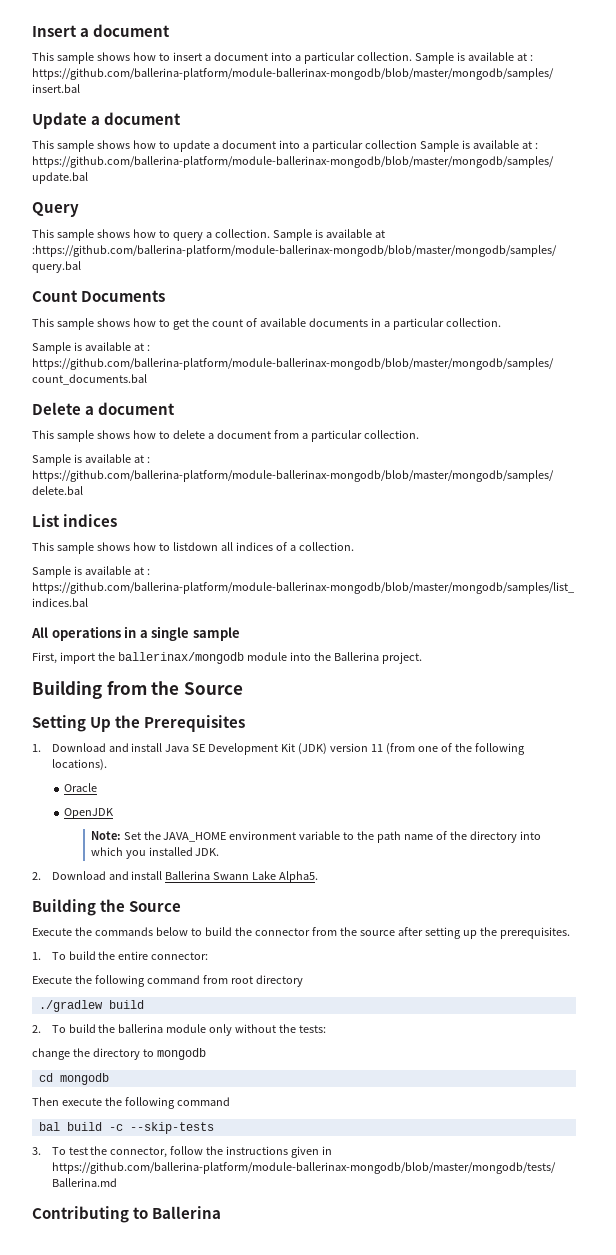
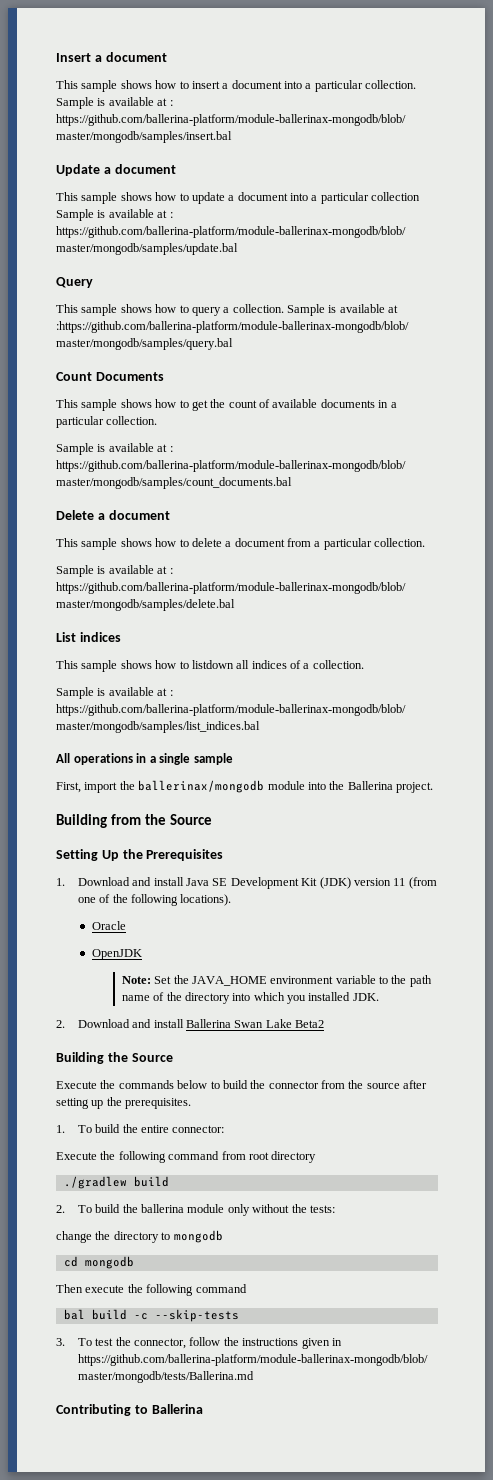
[213,871,319,883] Swann Lake Alpha5. -> [234,1019,325,1028] Swan Lake Beta2

